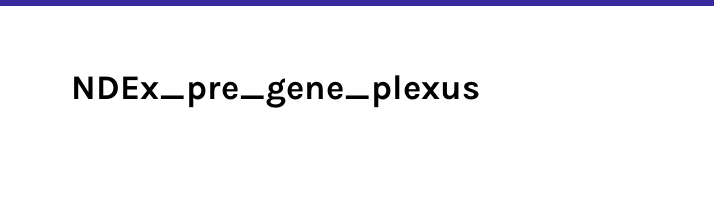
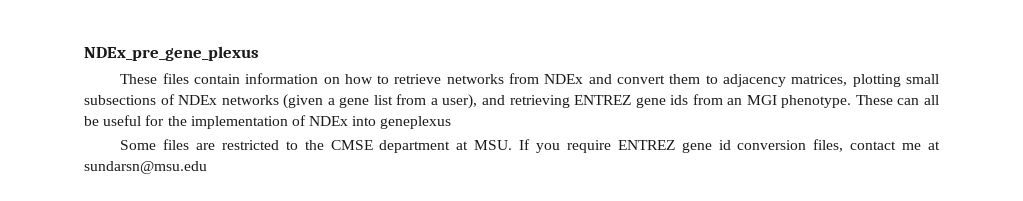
(480, 91) none -> [120,73,940,87] [84,94,939,109] [84,115,452,129] [120,139,940,153] [84,161,207,174] // These files contain information on how to retrieve networks from NDEx and convert them to adjacency matrices, plotting small subsections of NDEx networks (given a gene list from a user), and retrieving ENTREZ gene ids from an MGI phenotype. These can all be useful for the implementation of NDEx into geneplexus // Some files are restricted to the CMSE department at MSU. If you require ENTREZ gene id conversion files, contact me at sundarsn@msu.edu

